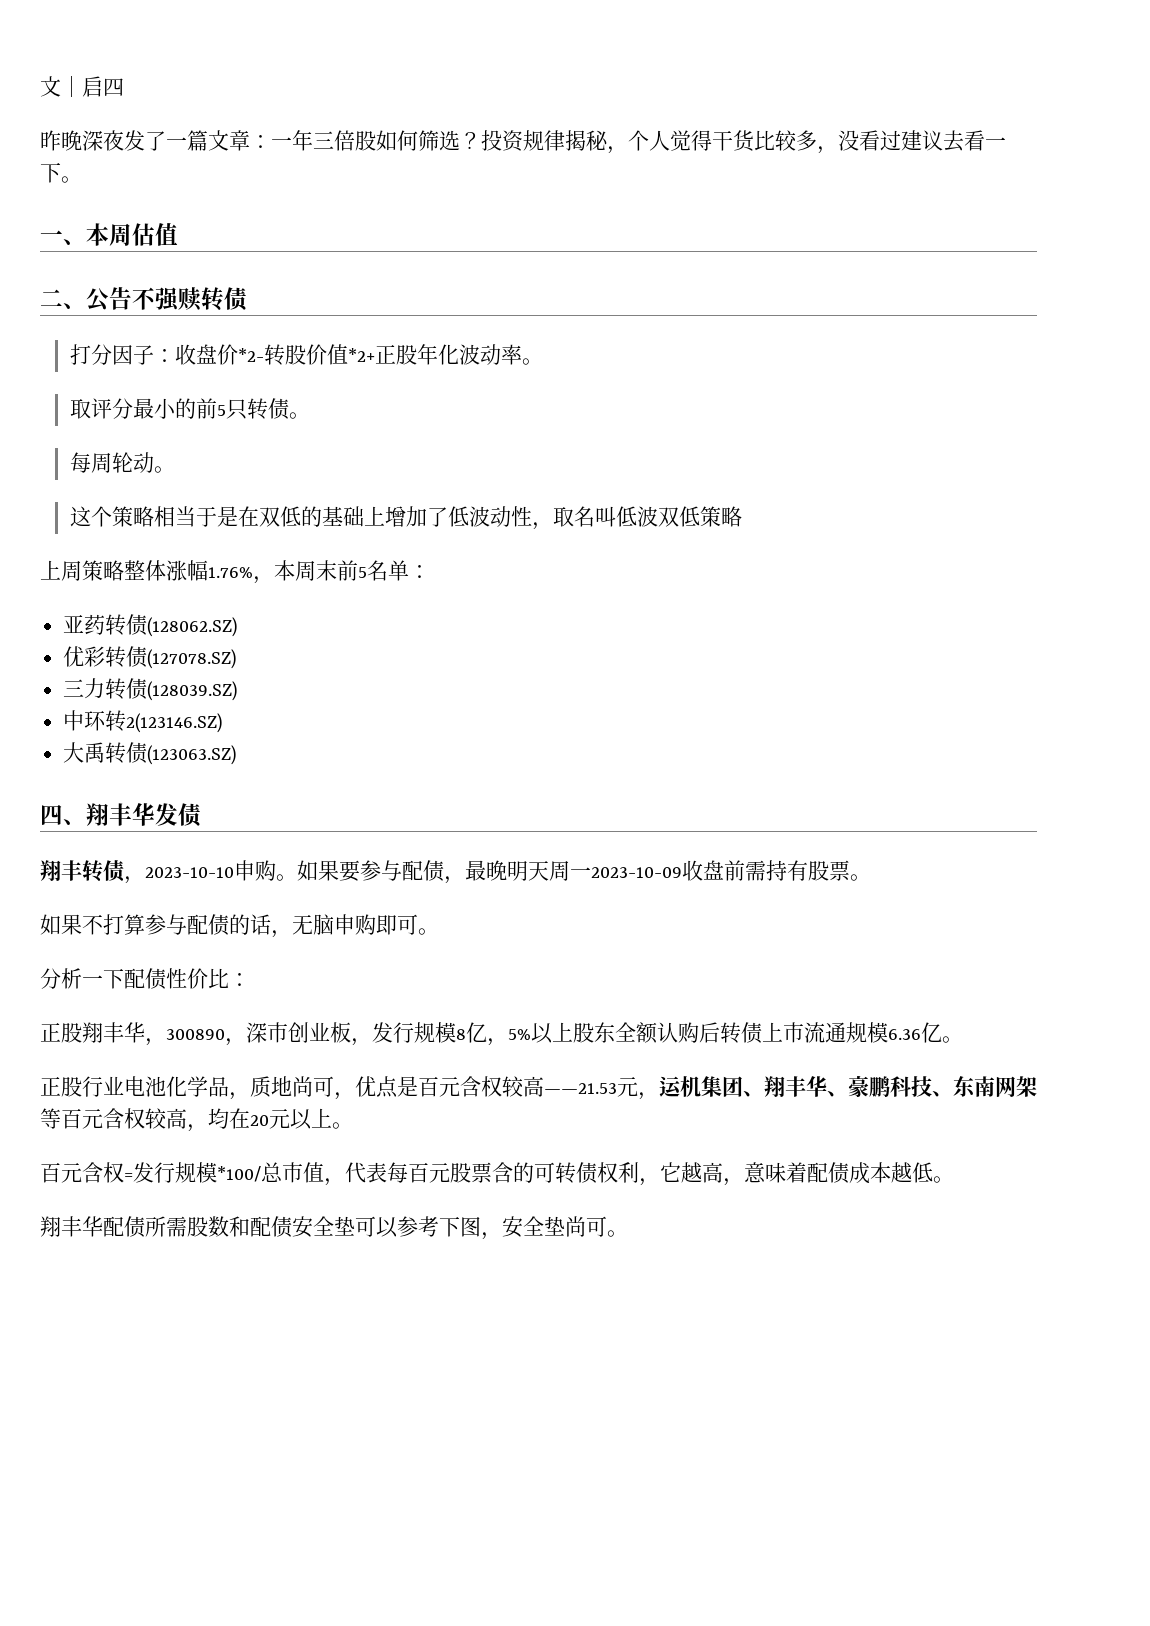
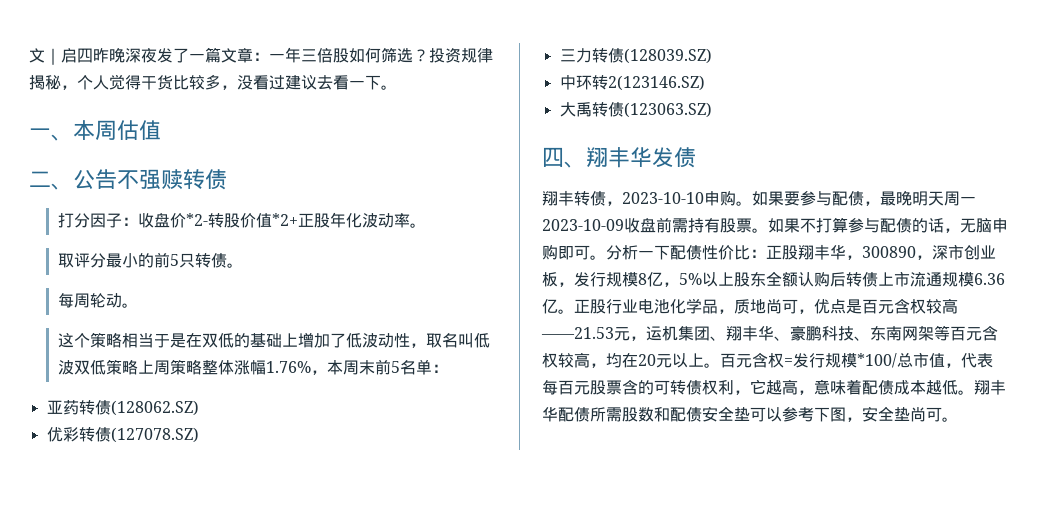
(124, 87) // -> (93, 55) none
(742, 516) // -> (138, 367) none
(871, 877) // -> (768, 230) none
(439, 931) // -> (606, 257) none
(250, 979) // -> (766, 253) none
(963, 1039) // -> (574, 311) none
(353, 1125) // -> (720, 365) none
(954, 1179) // -> (974, 392) none

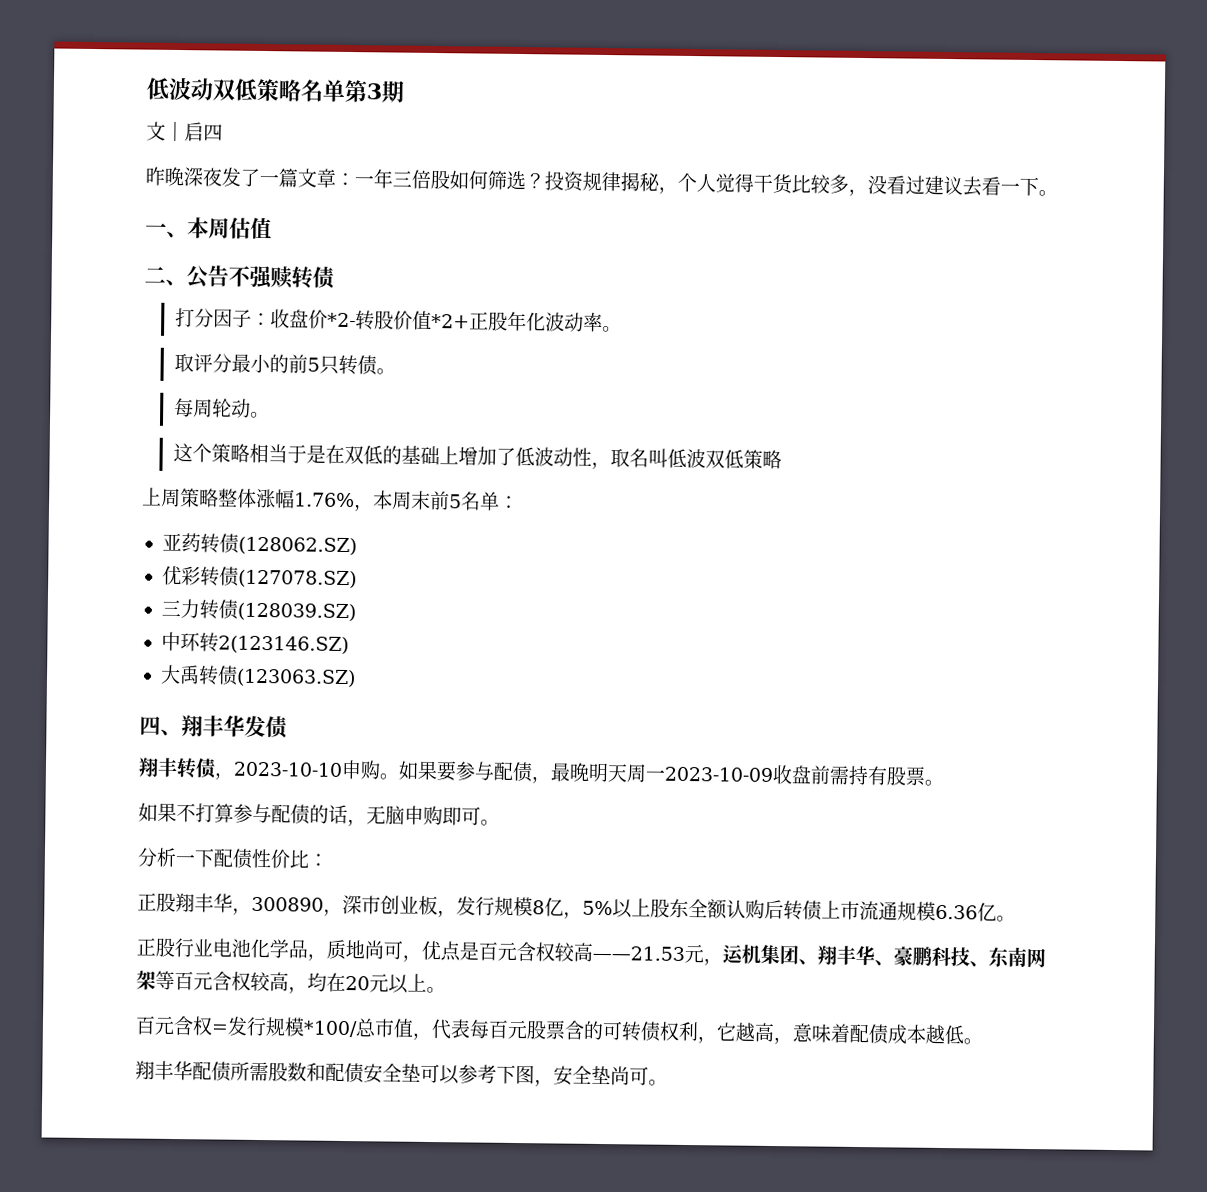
(29, 55) none -> [146,77,405,103] 低波动双低策略名单第3期 //
(93, 55) none -> (223, 132) //
(138, 367) none -> (782, 459) //
(768, 230) none -> (944, 782) //
(606, 257) none -> (500, 822) //
(766, 253) none -> (328, 860) //
(574, 311) none -> (1016, 918) //
(720, 365) none -> (446, 990) //
(974, 392) none -> (983, 1041) //

